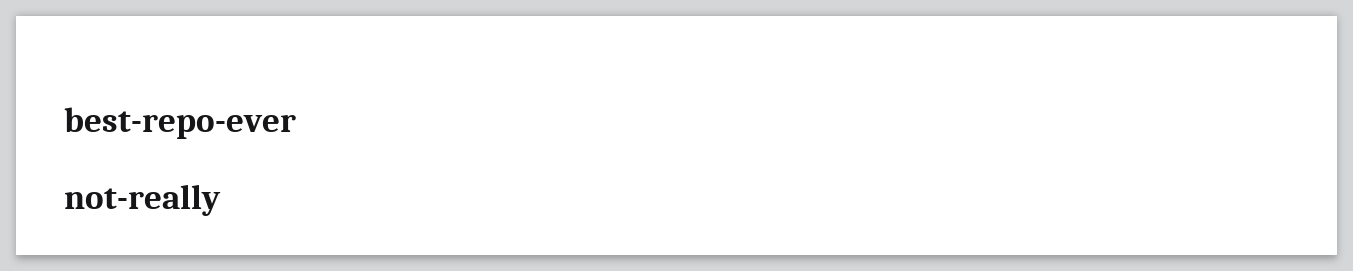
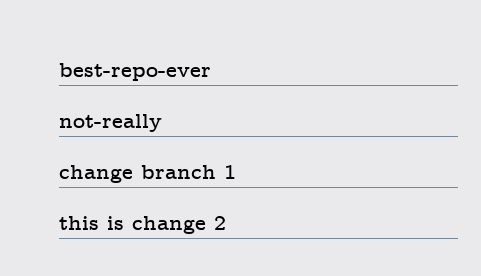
(221, 200) none -> [59,165,236,183] [59,216,226,234] // change branch 1 // this is change 2

